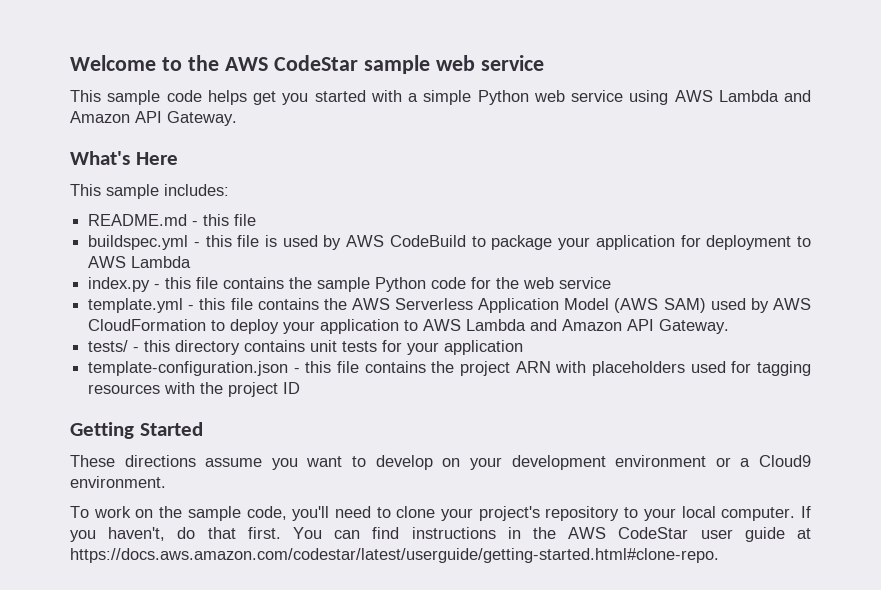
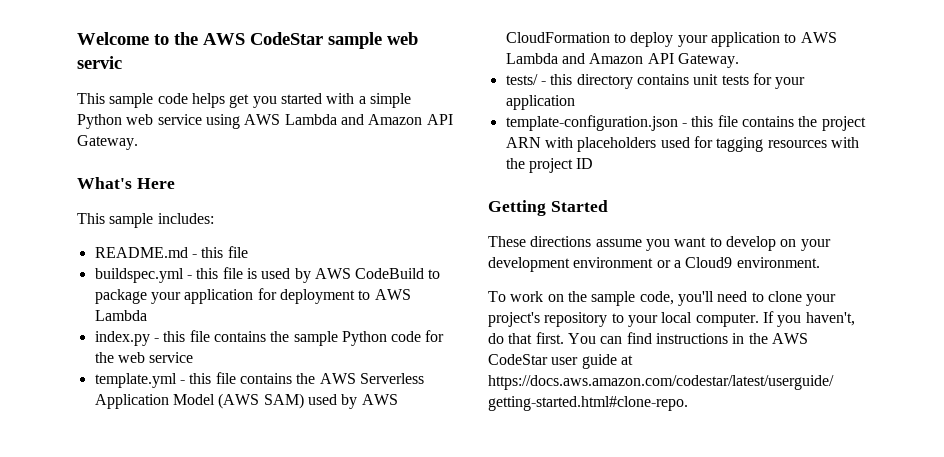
[480,55,544,71] service -> [77,56,122,69] servic

